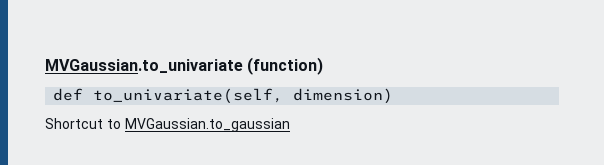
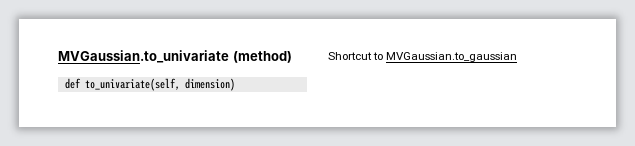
[247,57,324,75] (function) -> [232,51,292,63] (method)

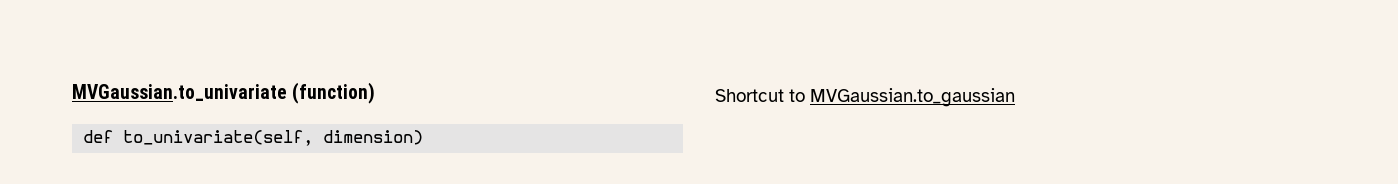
[232,51,292,63] (method) -> [292,82,376,104] (function)

